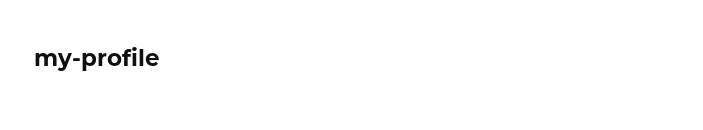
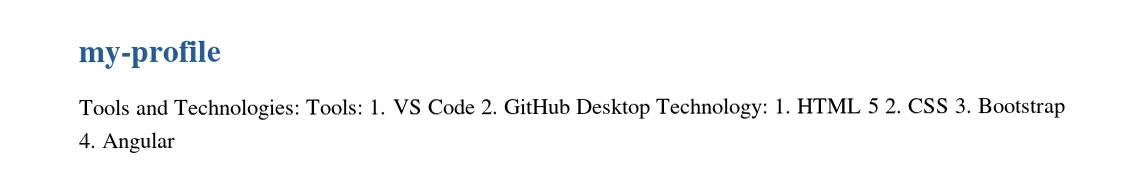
(160, 59) none -> [79,97,1066,120] [79,131,177,154] // Tools and Technologies: Tools: 1. VS Code 2. GitHub Desktop Technology: 1. HTML 5 2. CSS 3. Bootstrap 4. Angular

